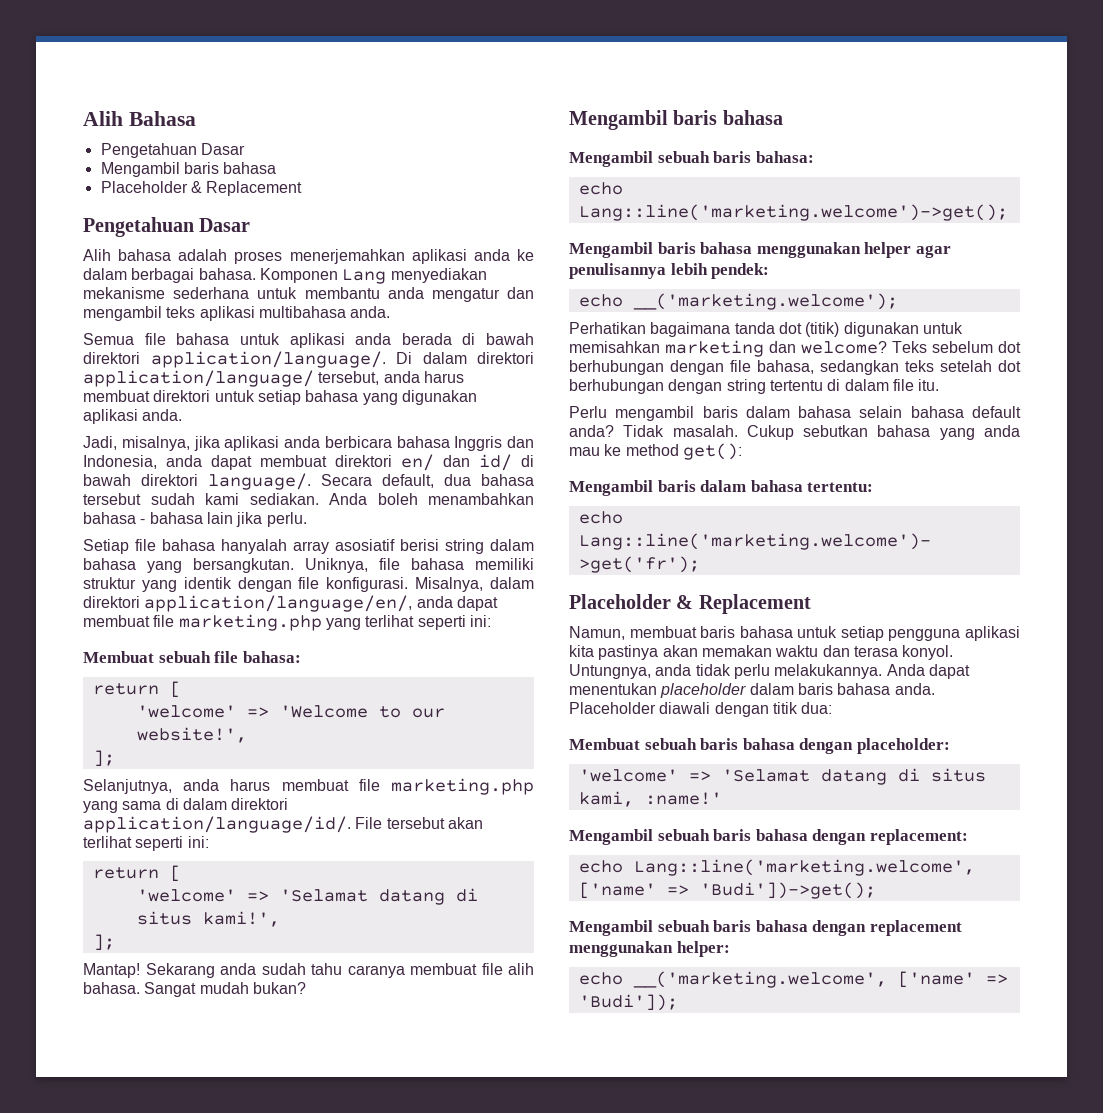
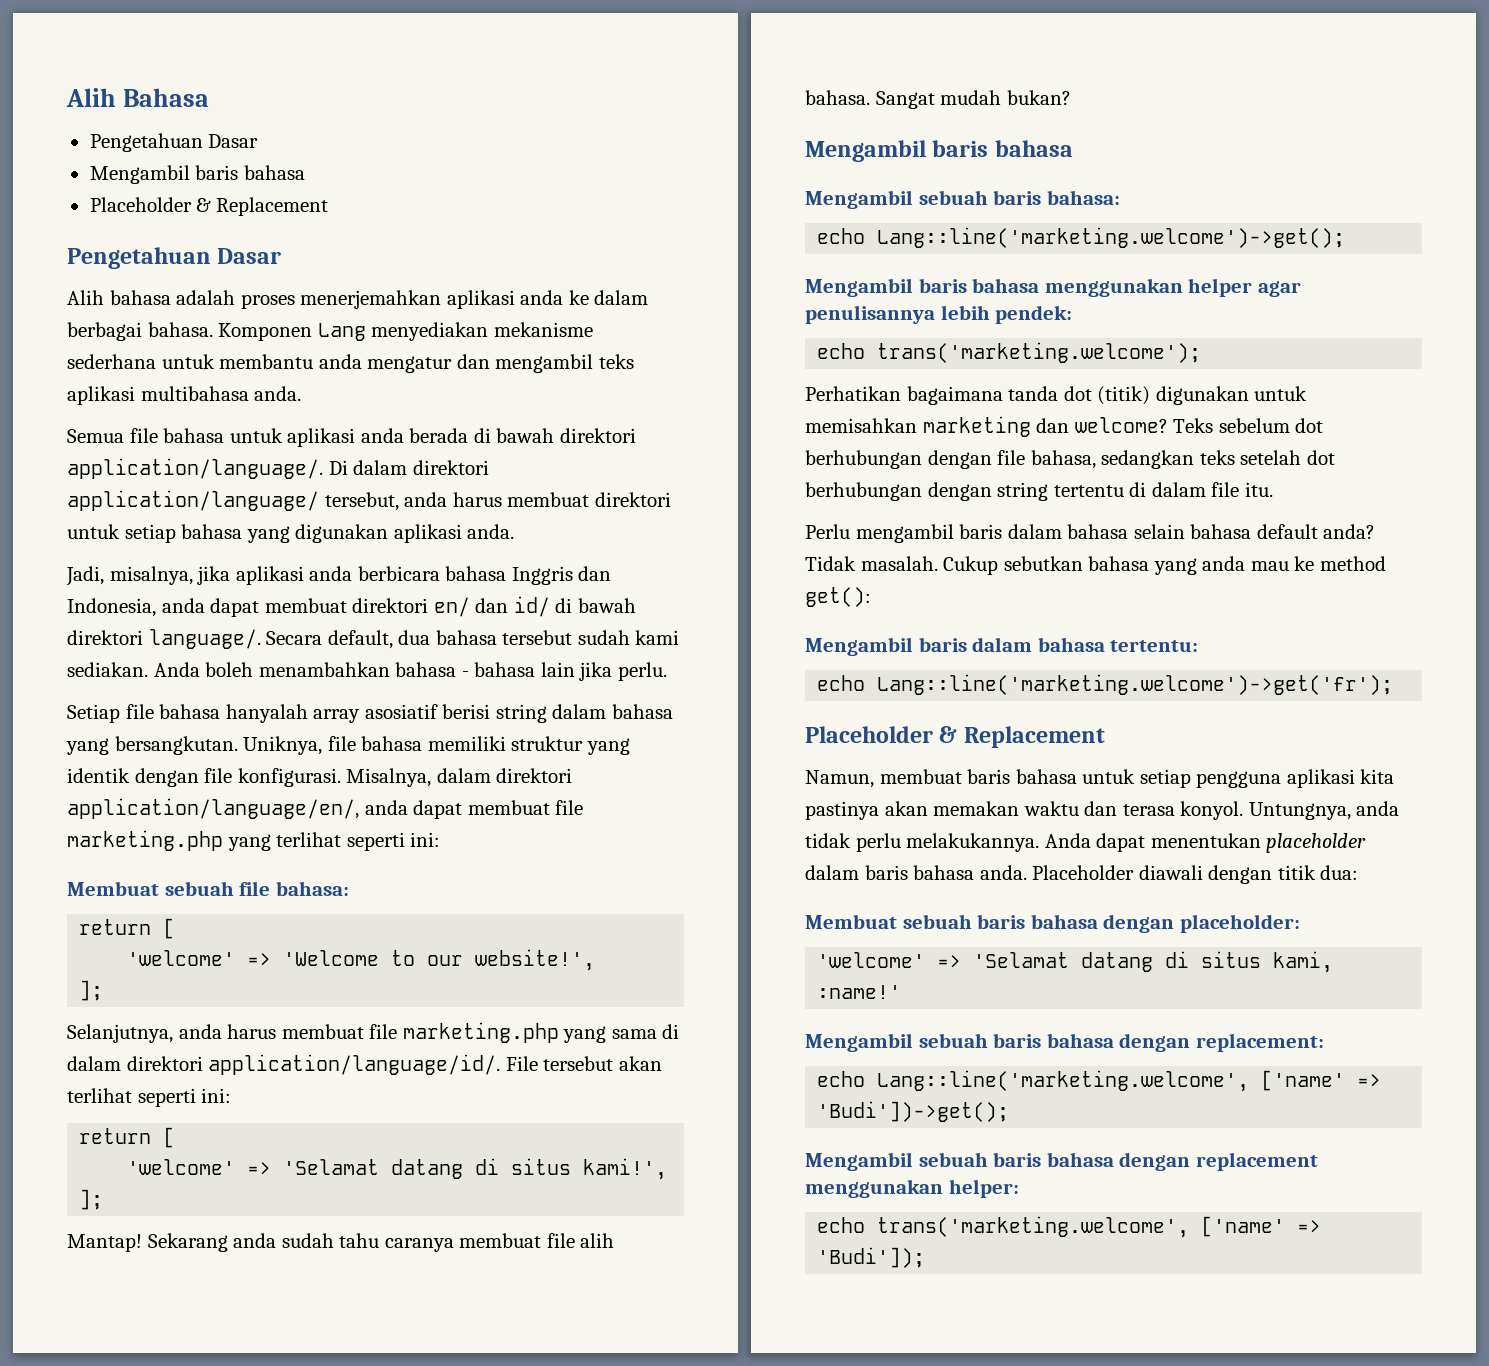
[632,293,898,310] __('marketing.welcome'); -> [877,342,1202,363] trans('marketing.welcome');
[632,971,887,988] __('marketing.welcome', -> [877,1216,1190,1238] trans('marketing.welcome',

